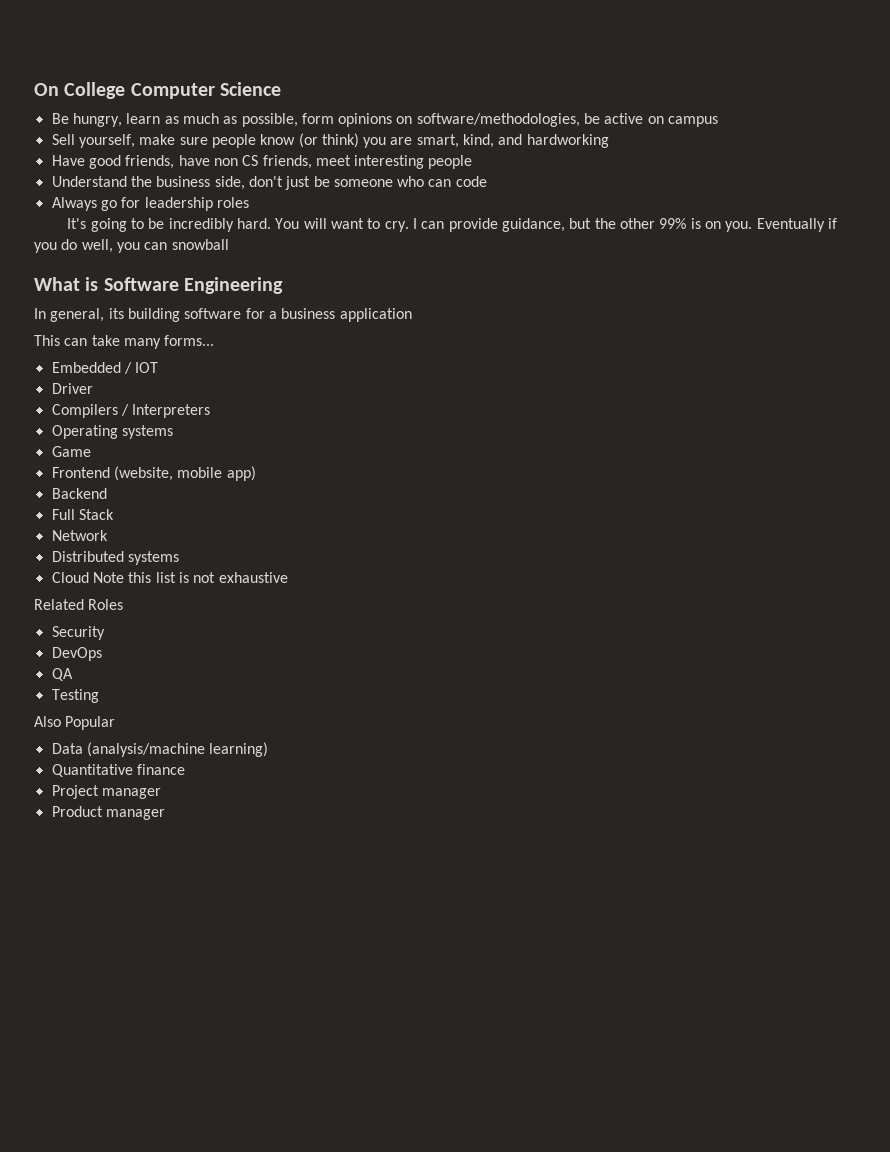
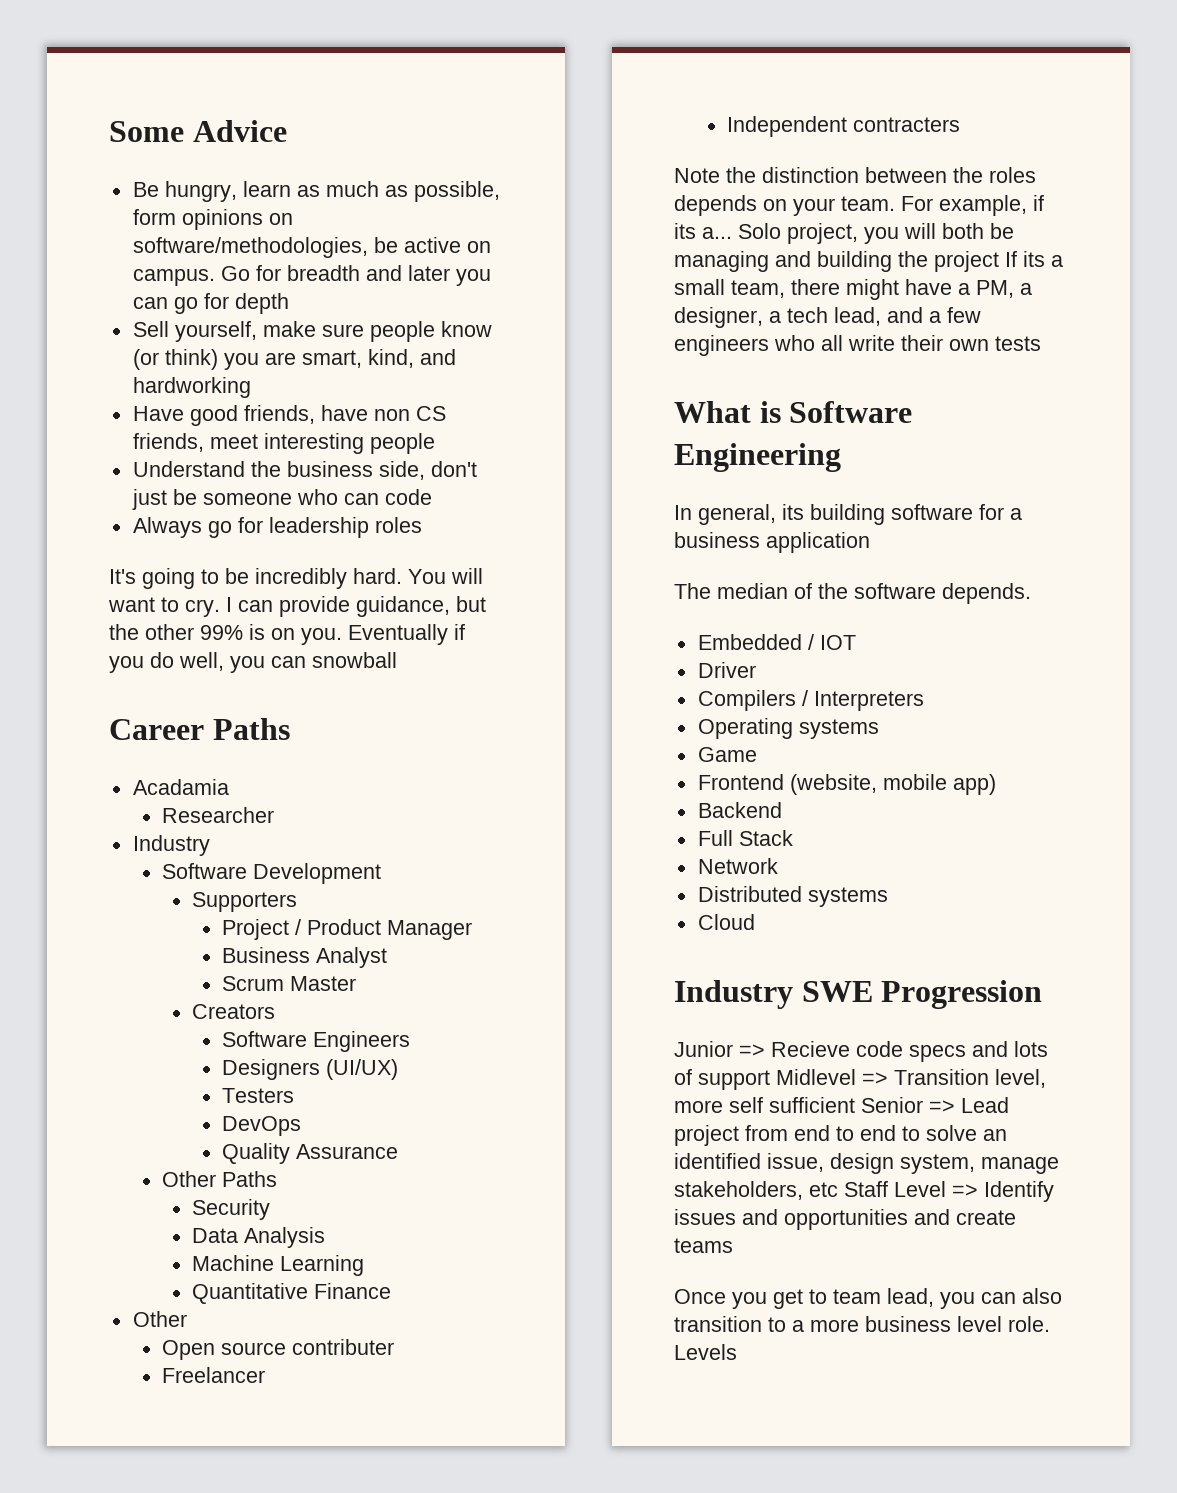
[34,82,282,99] On College Computer Science -> [109,120,287,142] Some Advice
[668,116,719,127] campus -> [132,265,491,286] [132,293,289,314] campus. Go for breadth and later you can go for depth
(229, 244) none -> [109,718,290,740] [132,779,229,795] [162,807,275,823] [132,835,210,856] [162,863,382,884] [192,892,298,912] [222,919,473,940] [222,947,388,968] [222,976,357,991] [192,1004,276,1019] [222,1031,411,1052] [222,1059,399,1080] [222,1088,295,1103] [222,1116,302,1136] [222,1143,399,1164] [162,1171,278,1187] [192,1199,271,1220] [192,1227,326,1248] [192,1255,365,1276] [192,1283,392,1304] [132,1311,187,1327] [162,1339,395,1360] [162,1367,266,1383] [727,116,961,137] [674,167,1036,183] [674,195,1044,216] [674,223,1014,244] [674,251,1063,272] [674,279,1032,300] [674,307,981,328] [674,335,1041,356] // Career Paths // Acadamia // Researcher // Industry // Software Development // Supporters // Project / Product Manager // Business Analyst // Scrum Master // Creators // Software Engineers // Designers (UI/UX) // Testers // DevOps // Quality Assurance // Other Paths // Security // Data Analysis // Machine Learning // Quantitative Finance // Other // Open source contributer // Freelancer // Independent contracters // Note the distinction between the roles depends on your team. For example, if its a... Solo project, you will both be managing and building the project If its a small team, there might have a PM, a designer, a tech lead, and a few engineers who all write their own tests
[34,335,215,349] This can take many forms... -> [674,583,1031,604] The median of the software depends.
[92,572,288,583] [34,599,124,610] [51,626,105,640] [51,647,102,661] [51,668,73,681] [51,689,99,703] [34,716,116,730] [51,742,269,757] [51,764,185,777] [51,785,161,799] [51,806,165,820] Note this list is not exhaustive // Related Roles // Security // DevOps // QA // Testing // Also Popular // Data (analysis/machine learning) // Quantitative finance // Project manager // Product manager -> [674,980,1043,1009] [674,1041,1048,1062] [674,1069,1046,1090] [674,1097,1009,1113] [674,1125,1007,1146] [674,1153,1059,1174] [674,1181,1054,1202] [674,1209,1016,1230] [674,1238,733,1253] [674,1288,1062,1309] [674,1316,1050,1332] [674,1344,737,1360] // Industry SWE Progression // Junior => Recieve code specs and lots of support Midlevel => Transition level, more self sufficient Senior => Lead project from end to end to solve an identified issue, design system, manage stakeholders, etc Staff Level => Identify issues and opportunities and create teams // Once you get to team lead, you can also transition to a more business level role. Levels

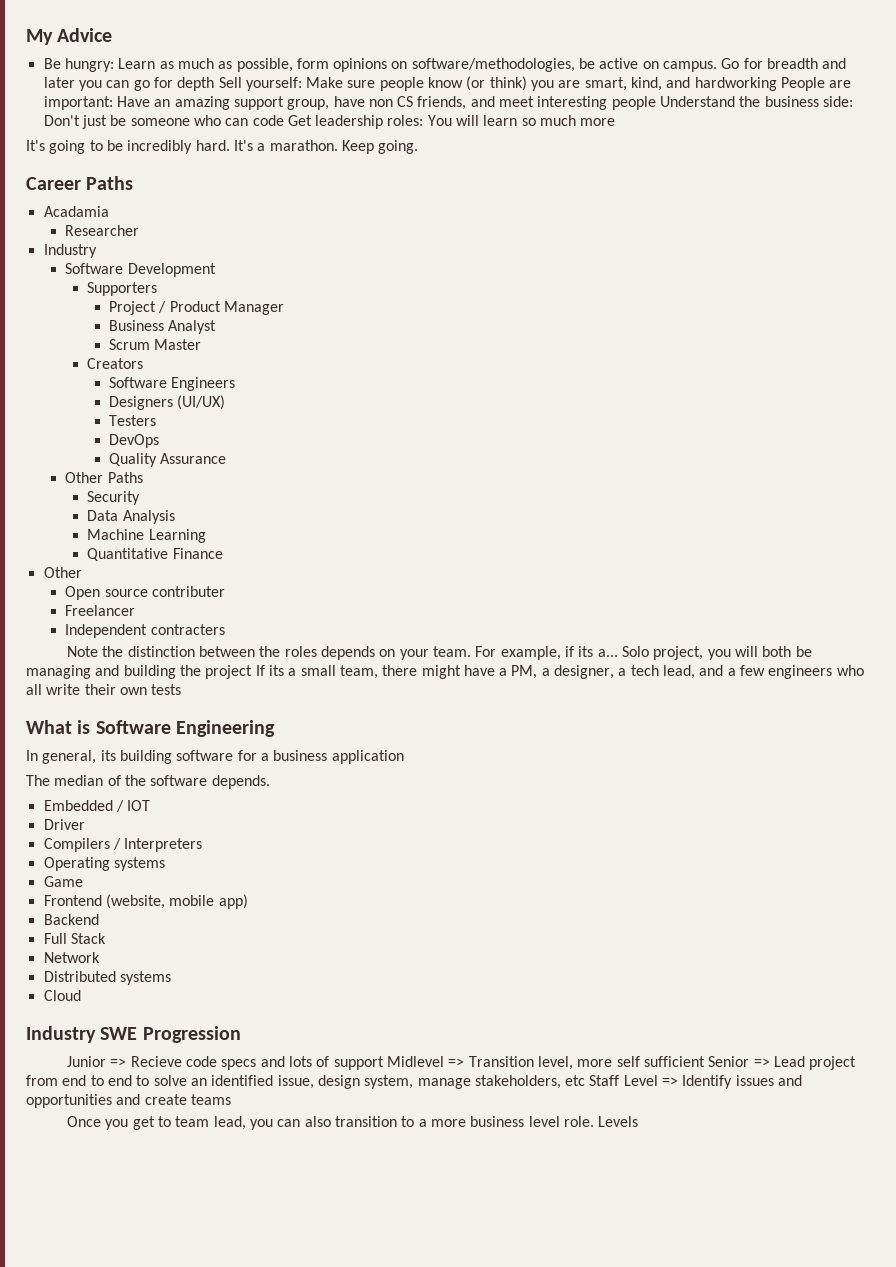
[109,121,184,142] Some -> [26,29,53,45] My
[164,181,291,202] hungry, learn -> [64,58,156,72] hungry: Learn
[132,321,316,342] // Sell yourself, make -> [218,77,344,91] Sell yourself: Make
[132,405,315,426] // Have good friends, -> [781,77,852,91] [43,96,330,110] People are important: Have an amazing support group,
(204, 442) none -> [470,96,495,107] and
(435, 443) // -> (656, 103) none
[378,461,477,480] side, don't -> [823,96,854,107] [43,115,80,126] side: Don't
[132,517,422,538] // Always go for leadership roles -> [287,115,616,129] Get leadership roles: You will learn so much more
[408,568,483,584] [108,596,486,617] [109,624,465,645] [109,652,397,673] You will want to cry. I can provide guidance, but the other 99% is on you. Eventually if you do well, you can snowball -> [233,140,419,154] It's a marathon. Keep going.

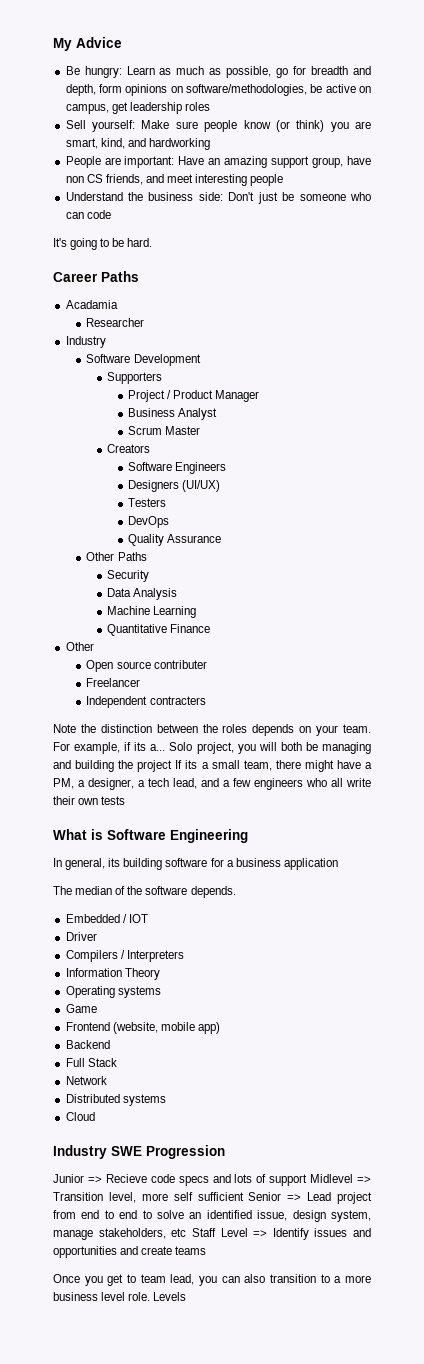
(293, 65) none -> [276,66,371,78] [65,84,96,96] go for breadth and depth,
[663,58,847,72] [43,77,215,91] campus. Go for breadth and later you can go for depth -> [65,102,210,114] campus, get leadership roles //
(777, 84) none -> (210, 144) //
(656, 103) none -> (284, 180) //
[287,115,616,129] Get leadership roles: You will learn so much more -> (111, 214) none
[127,140,193,154] incredibly -> (125, 242) none
[233,140,419,154] It's a marathon. Keep going. -> (153, 242) none
(203, 845) none -> [65,968,160,980] // Information Theory

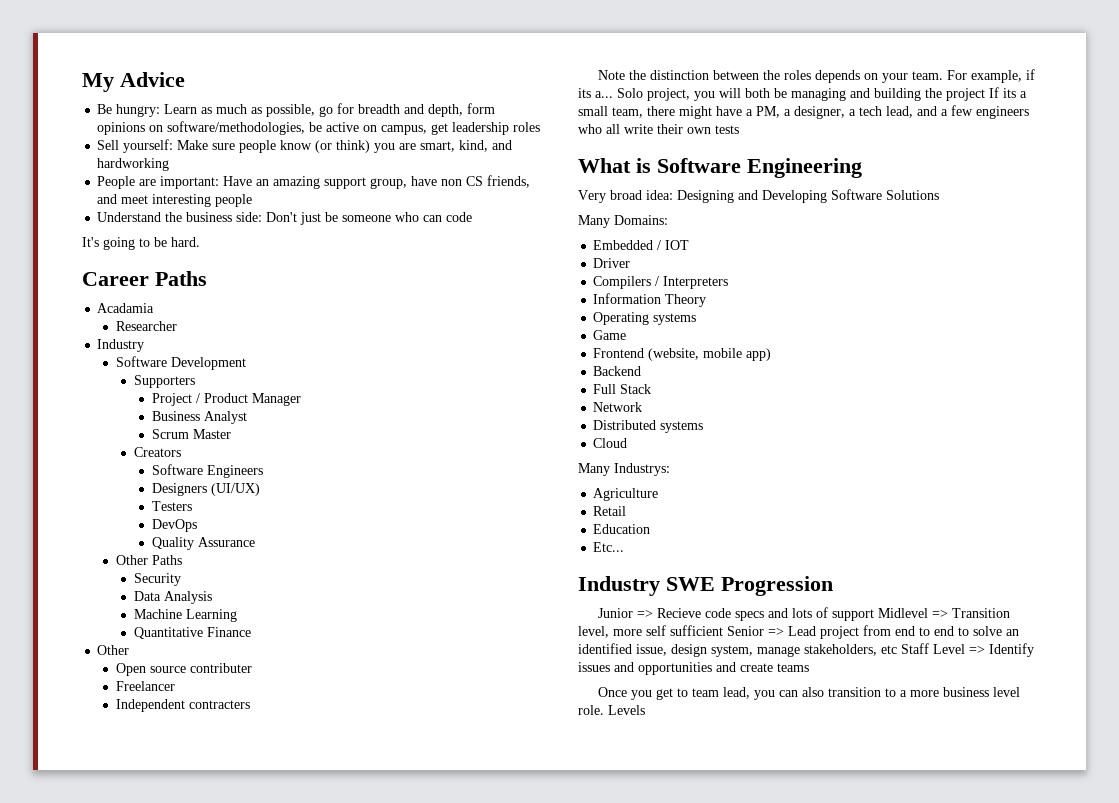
[53,858,338,870] [53,886,236,898] In general, its building software for a business application // The median of the software depends. -> [578,189,939,203] [578,215,668,228] Very broad idea: Designing and Developing Software Solutions // Many Domains:
(95, 1116) none -> [578,463,670,476] [593,488,659,501] [593,506,627,516] [593,524,651,534] [593,542,625,552] // Many Industrys: // Agriculture // Retail // Education // Etc...

